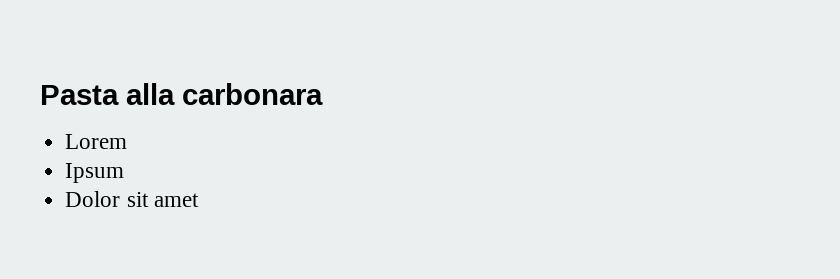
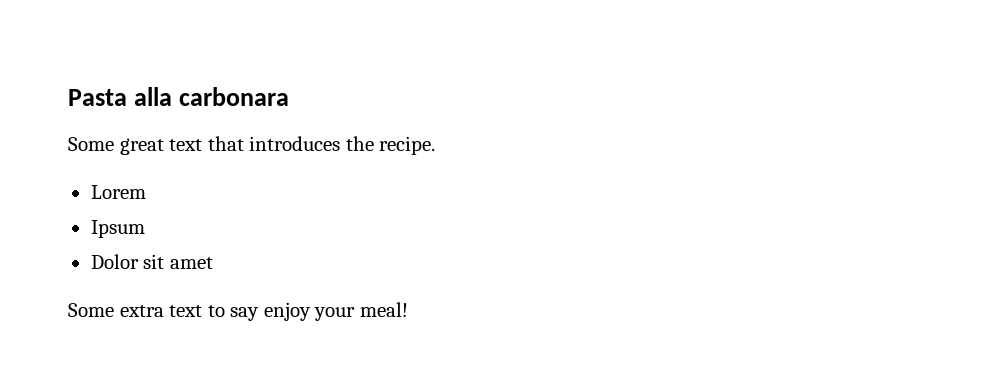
(323, 94) none -> [68,136,436,155] // Some great text that introduces the recipe.
(199, 200) none -> [68,302,408,321] // Some extra text to say enjoy your meal!

